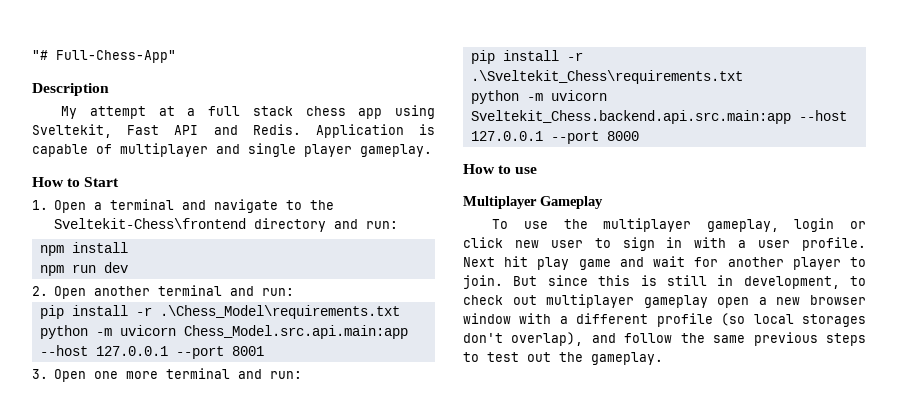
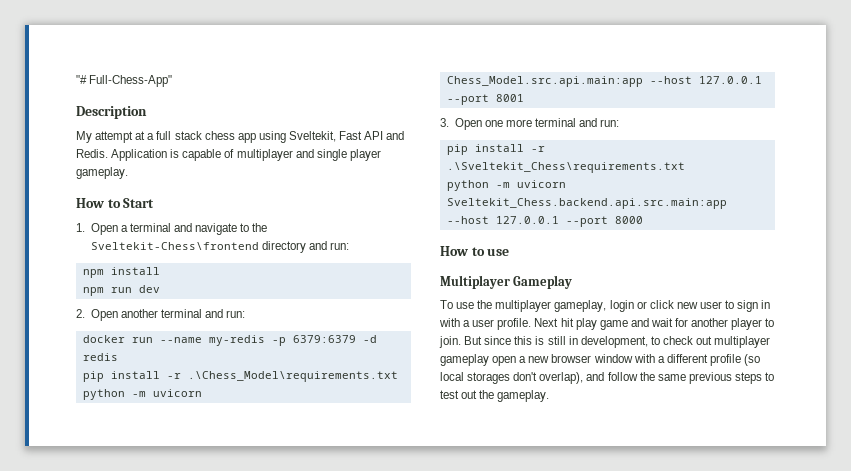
(295, 292) none -> [82,335,377,346] [82,353,118,361] // docker run --name my-redis -p 6379:6379 -d redis

